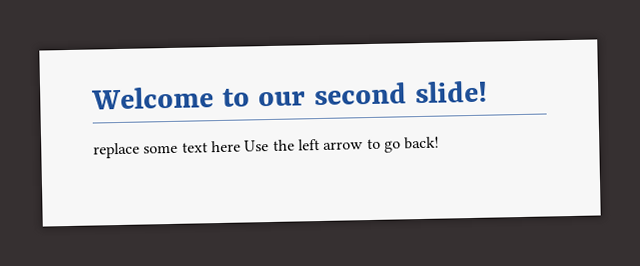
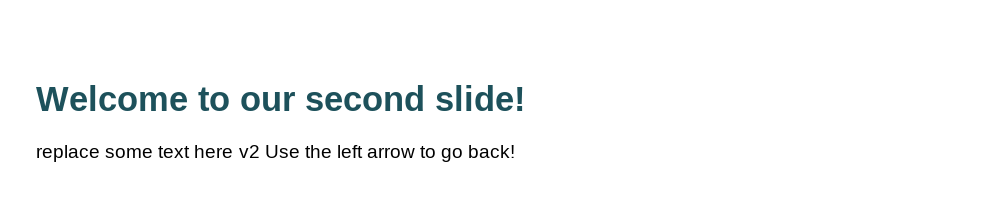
(241, 146) none -> [238,145,260,158] v2

